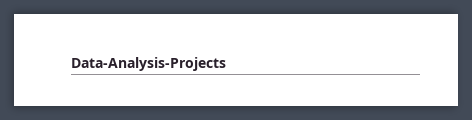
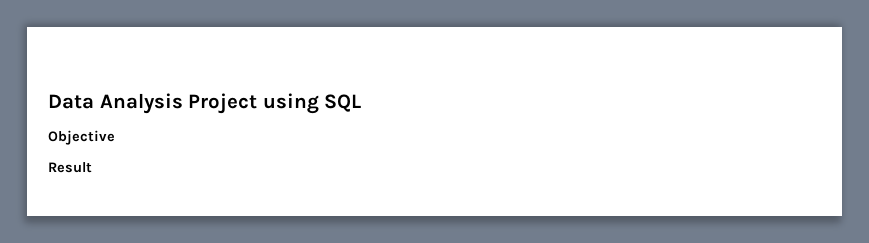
[71,57,226,71] Data-Analysis-Projects -> [48,93,362,114] [48,130,115,145] [48,162,92,173] Data Analysis Project using SQL // Objective // Result

